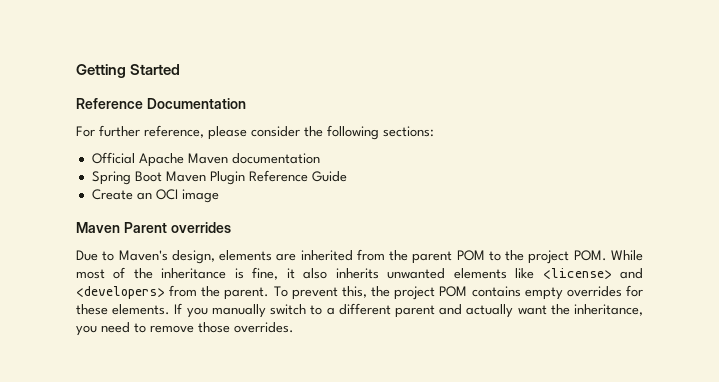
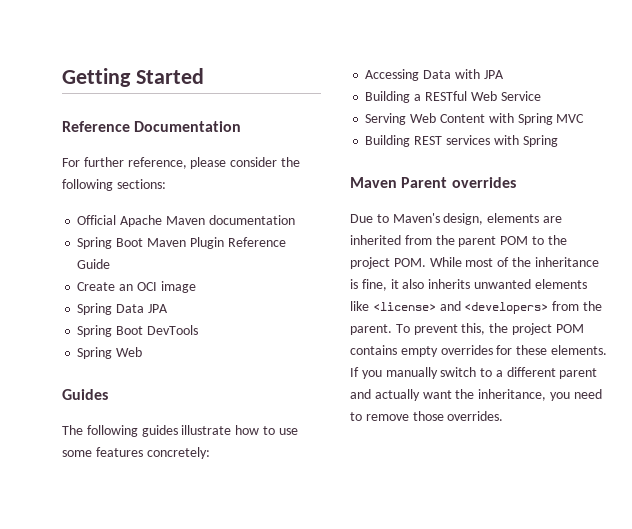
(219, 196) none -> [77,303,168,315] [77,325,198,337] [77,347,143,359] [62,389,108,400] [62,425,298,437] [62,447,210,459] [365,69,504,81] [365,91,541,103] [365,113,585,125] [365,135,558,147] // Spring Data JPA // Spring Boot DevTools // Spring Web // Guides // The following guides illustrate how to use some features concretely: // Accessing Data with JPA // Building a RESTful Web Service // Serving Web Content with Spring MVC // Building REST services with Spring

